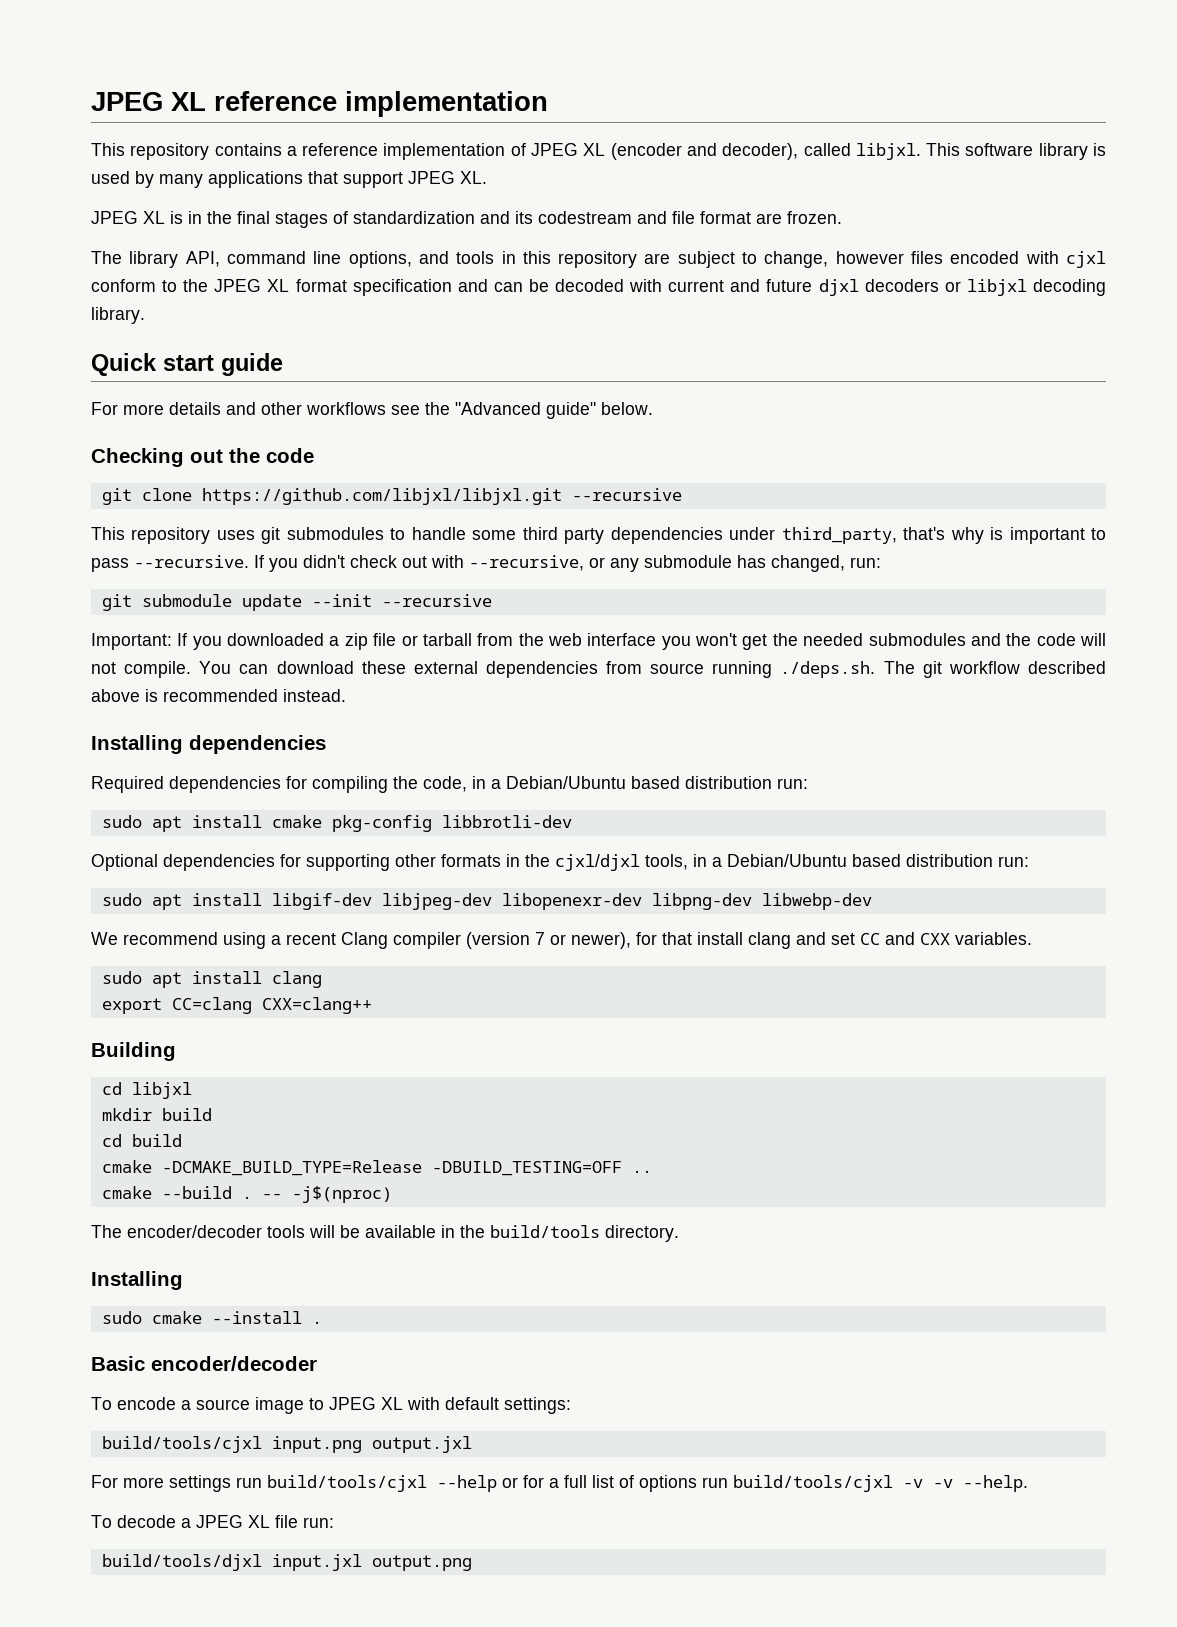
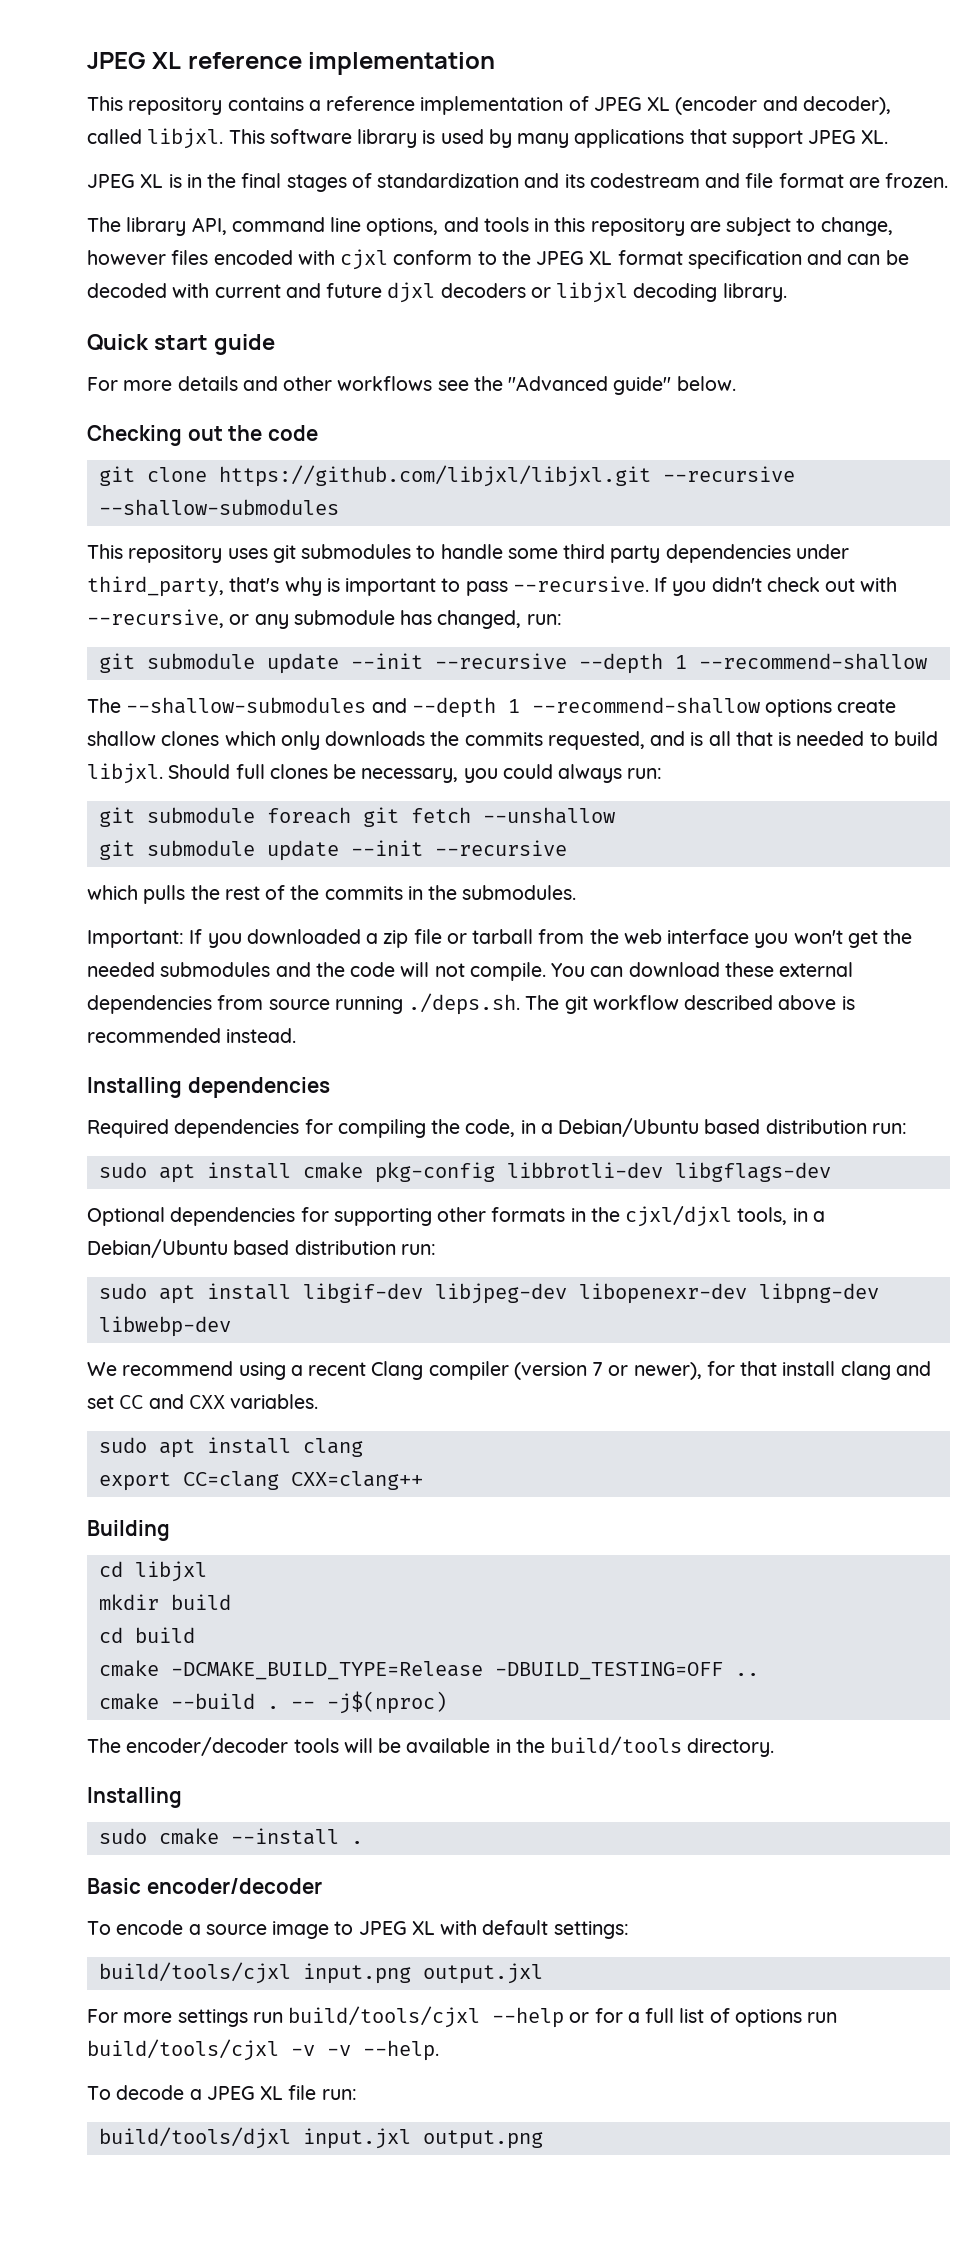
(682, 494) none -> [98,499,339,516] --shallow-submodules
(492, 600) none -> [578,653,927,674] [87,697,897,718] [87,731,938,750] [87,763,663,784] [98,807,615,827] [98,840,567,861] [87,885,577,904] --depth 1 --recommend-shallow // The --shallow-submodules and --depth 1 --recommend-shallow options create shallow clones which only downloads the commits requested, and is all that is needed to build libjxl. Should full clones be necessary, you could always run: // git submodule foreach git fetch --unshallow // git submodule update --init --recursive // which pulls the rest of the commits in the submodules.
(572, 821) none -> [674,1162,831,1182] libgflags-dev

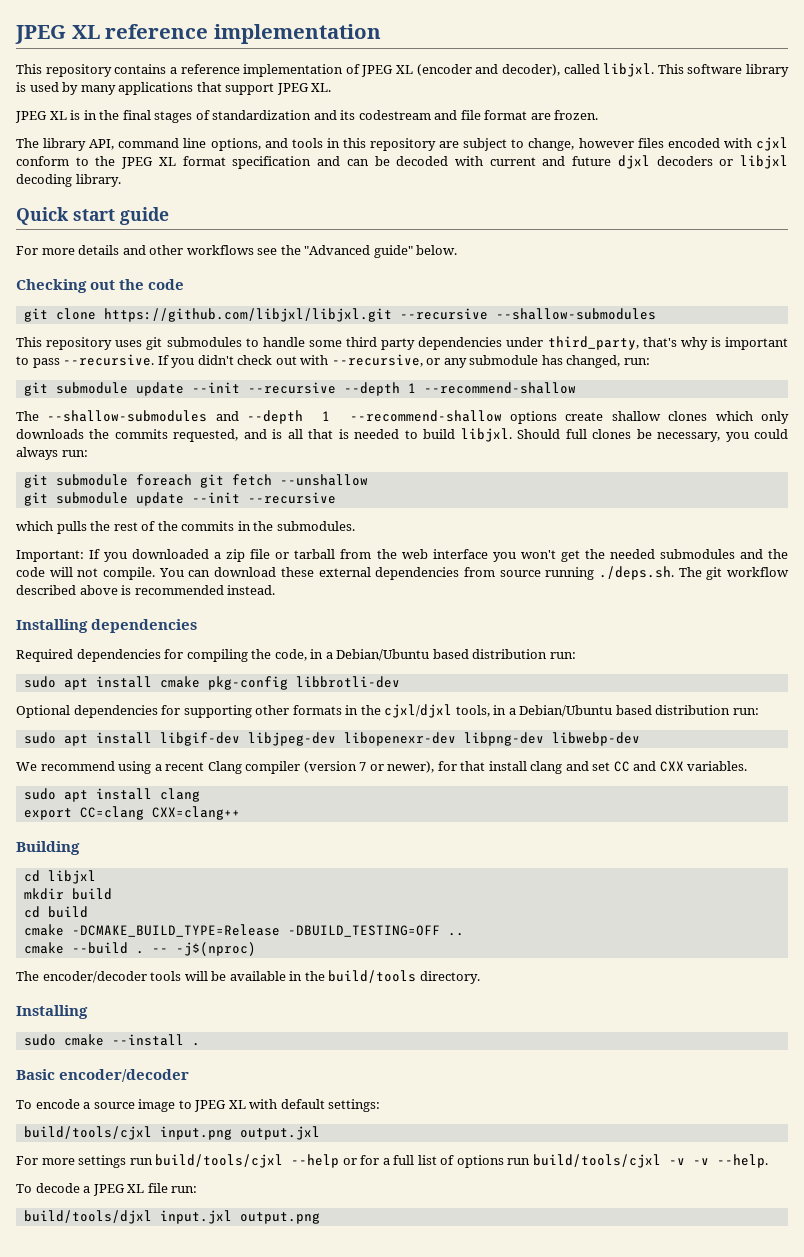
[674,1162,831,1182] libgflags-dev -> (400, 682) none

